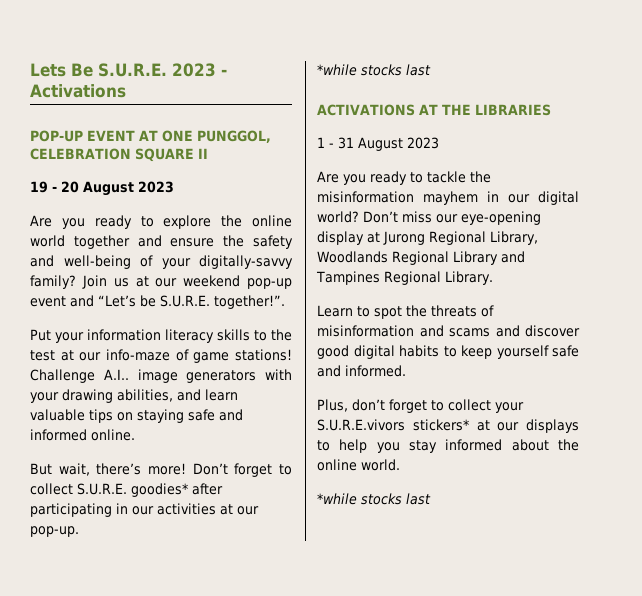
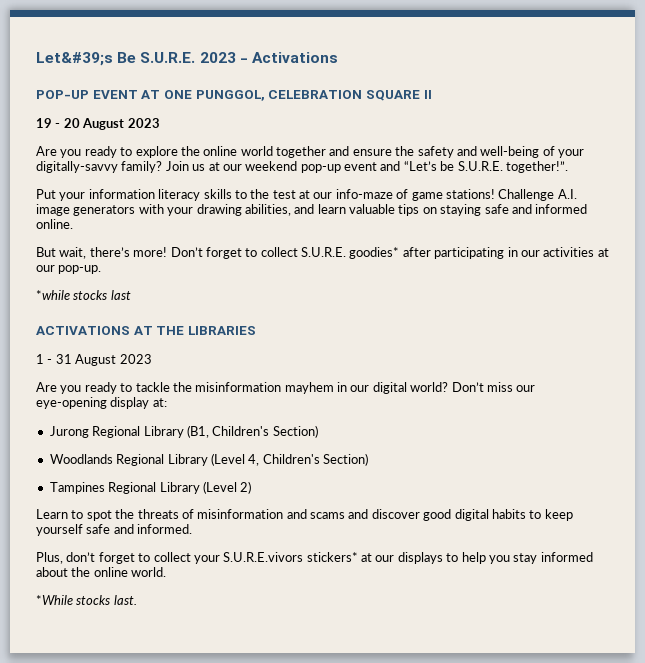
[30,63,66,77] Lets -> [36,52,113,66] Let&#39;s
[103,369,129,380] A.I.. -> [557,189,577,199] A.I.
[367,232,380,243] at -> [152,398,167,407] at: //
[490,231,538,245] [317,251,525,265] [316,271,493,285] Library, Woodlands Regional Library and Tampines Regional Library. -> [143,425,318,438] [49,453,368,466] [49,481,252,494] Library (B1, Children's Section) // Woodlands Regional Library (Level 4, Children's Section) // Tampines Regional Library (Level 2)
[317,493,431,505] *while stocks last -> [36,595,137,605] *While stocks last.

